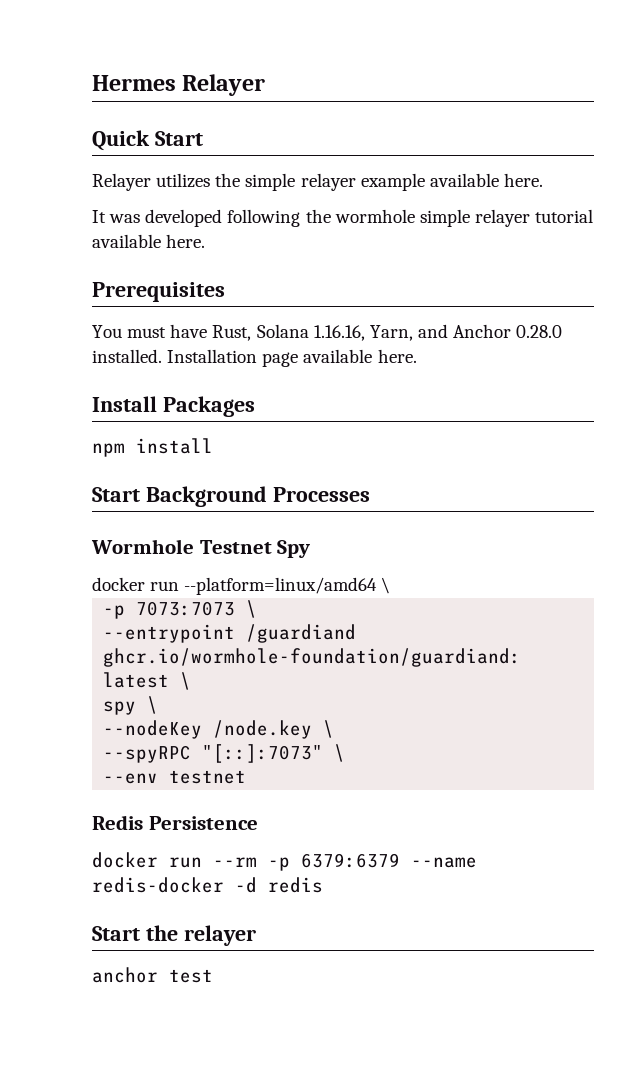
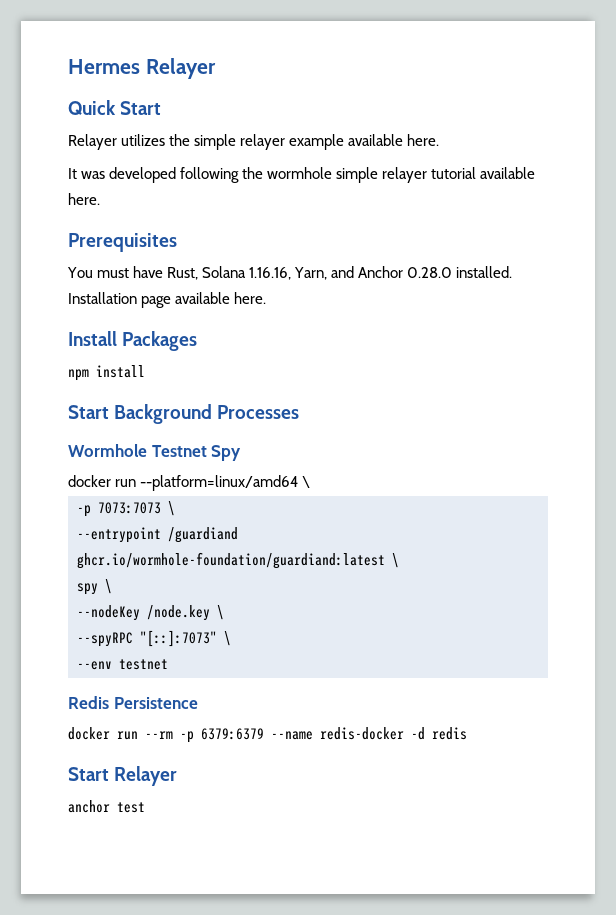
[145,925,256,946] the relayer -> [114,766,178,786] Relayer

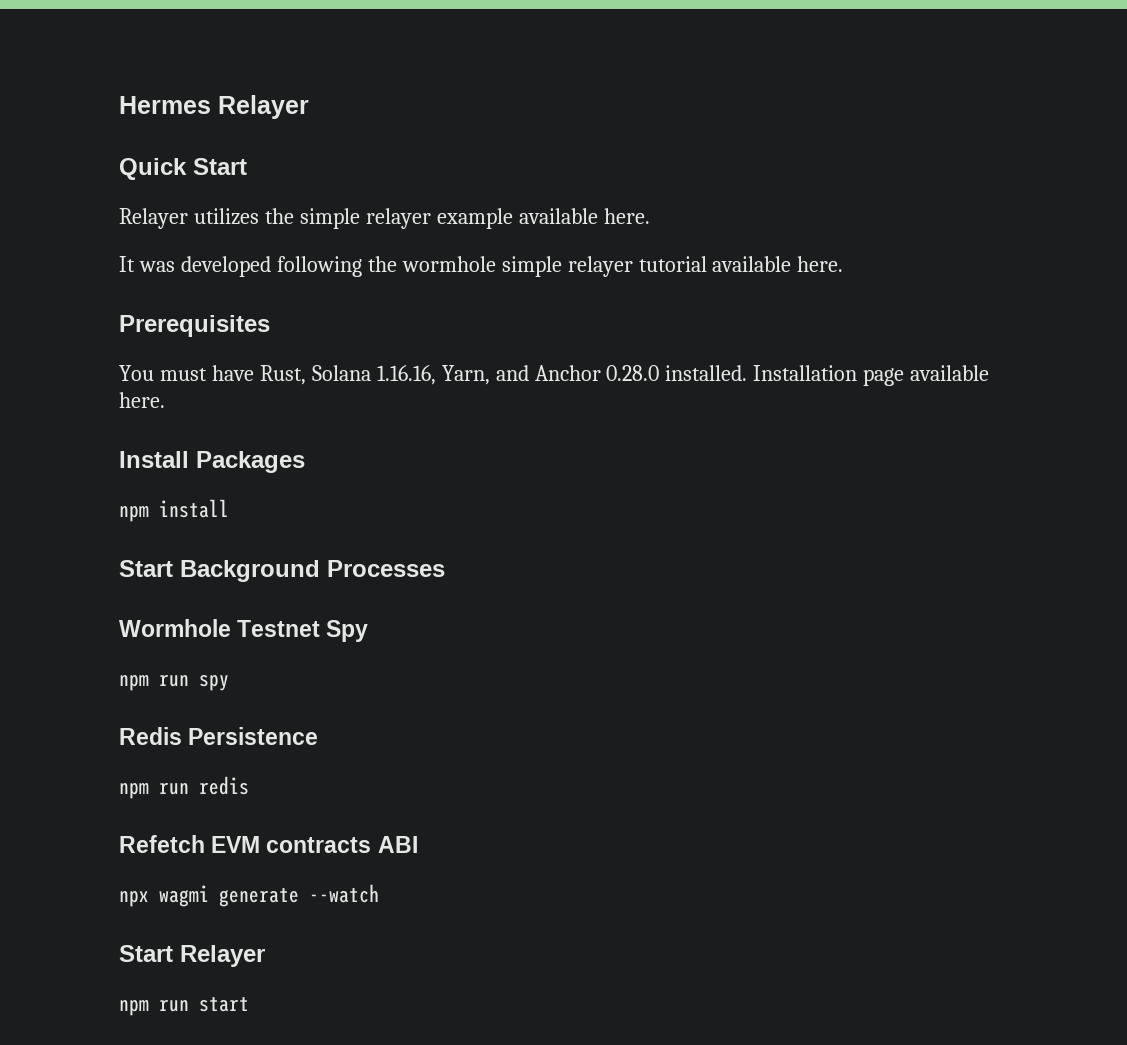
[68,475,311,491] [77,501,175,517] [77,527,238,543] [77,552,399,569] [77,579,112,595] [77,605,224,621] [77,630,231,647] [77,659,168,670] [68,696,198,709] [68,727,467,743] docker run --platform=linux/amd64 \ // -p 7073:7073 \ // --entrypoint /guardiand ghcr.io/wormhole-foundation/guardiand:latest \ // spy \ // --nodeKey /node.key \ // --spyRPC "[::]:7073" \ // --env testnet // Redis Persistence // docker run --rm -p 6379:6379 --name redis-docker -d redis -> [119,674,229,691] [119,727,319,745] [119,776,249,799] [119,835,418,853] [119,884,379,907] npm run spy // Redis Persistence // npm run redis // Refetch EVM contracts ABI // npx wagmi generate --watch
[68,800,145,813] anchor test -> [119,997,249,1016] npm run start

